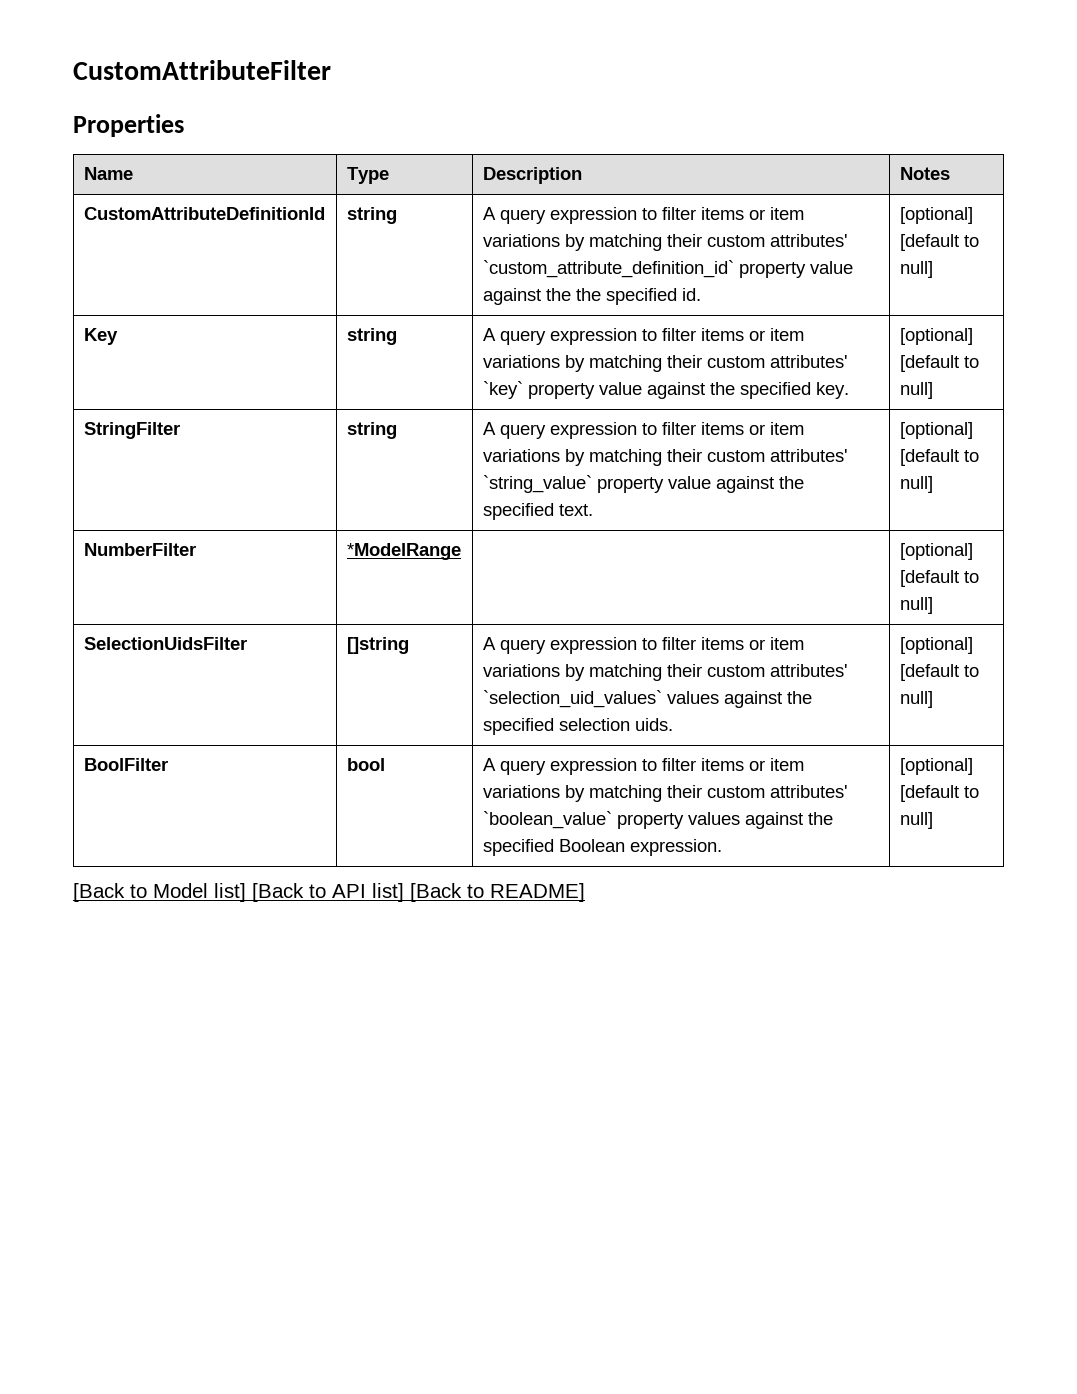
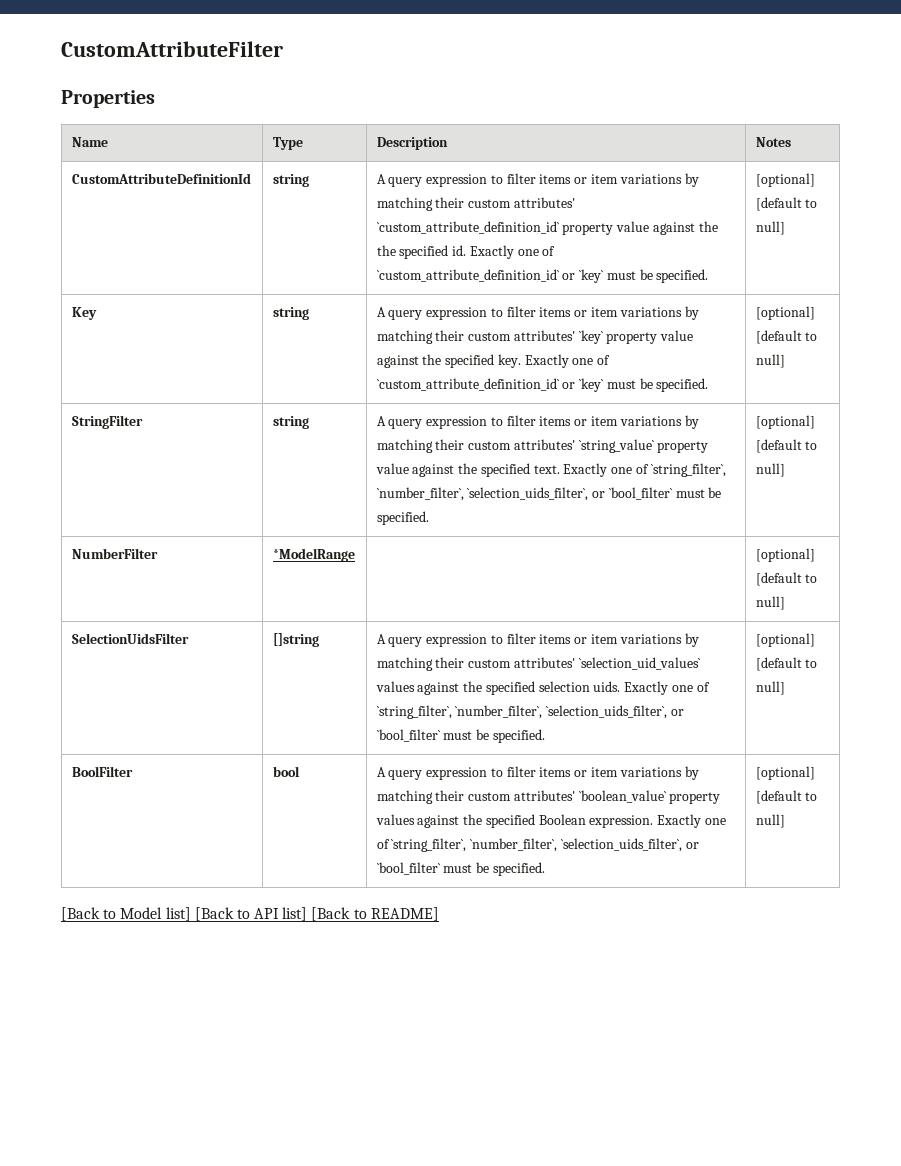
(701, 294) none -> [469,245,556,259] [376,269,709,283] Exactly one of `custom_attribute_definition_id` or `key` must be specified.
(849, 390) none -> [524,354,611,368] [376,378,709,392] Exactly one of `custom_attribute_definition_id` or `key` must be specified.
(593, 510) none -> [563,463,726,477] [376,487,722,501] [376,511,429,525] Exactly one of `string_filter`, `number_filter`, `selection_uids_filter`, or `bool_filter` must be specified.
(673, 724) none -> [624,681,710,695] [376,705,684,719] [376,729,545,743] Exactly one of `string_filter`, `number_filter`, `selection_uids_filter`, or `bool_filter` must be specified.
(722, 847) none -> [657,814,726,828] [376,838,699,852] [376,862,545,876] Exactly one of `string_filter`, `number_filter`, `selection_uids_filter`, or `bool_filter` must be specified.

